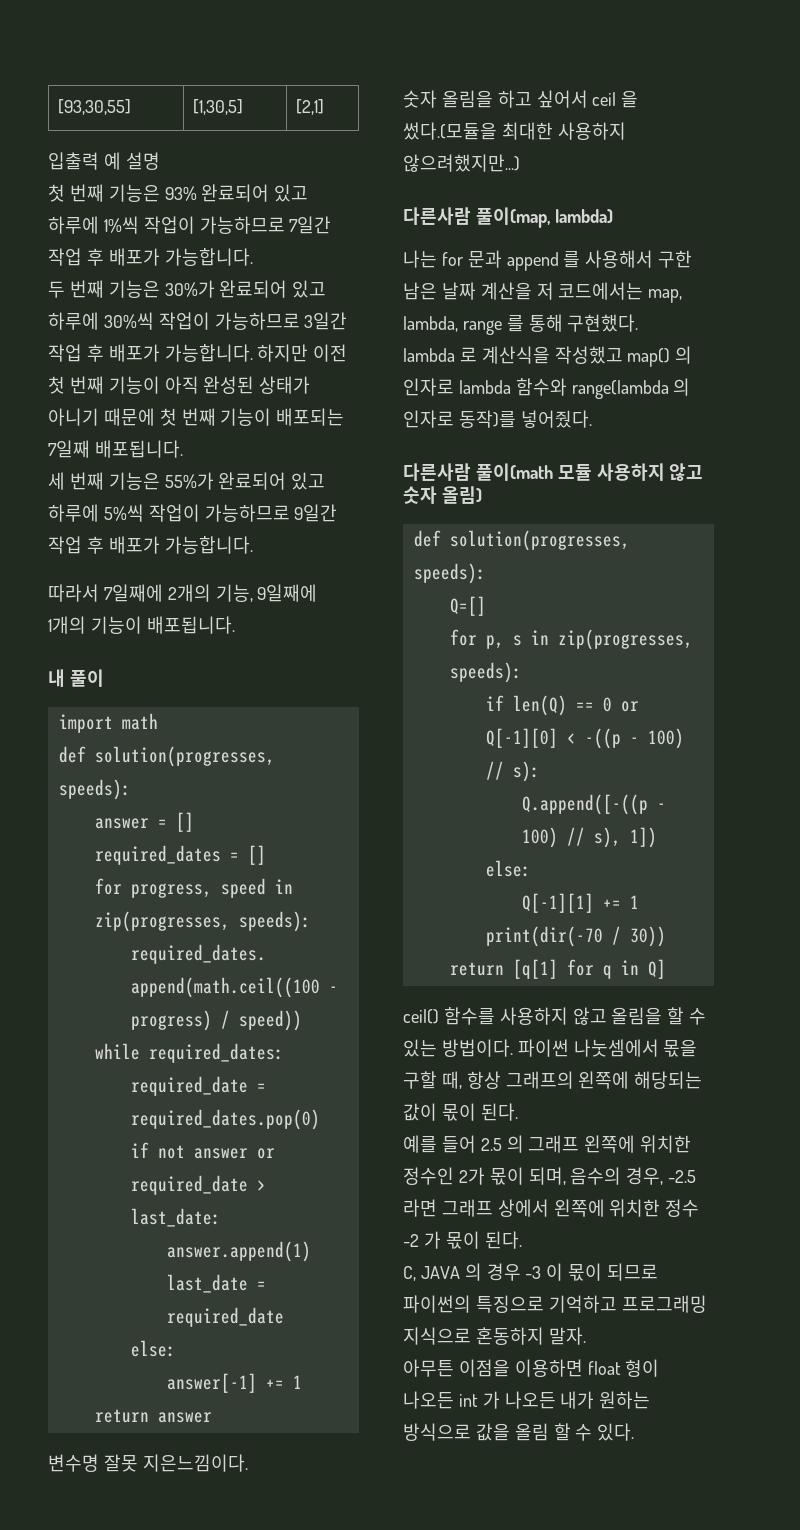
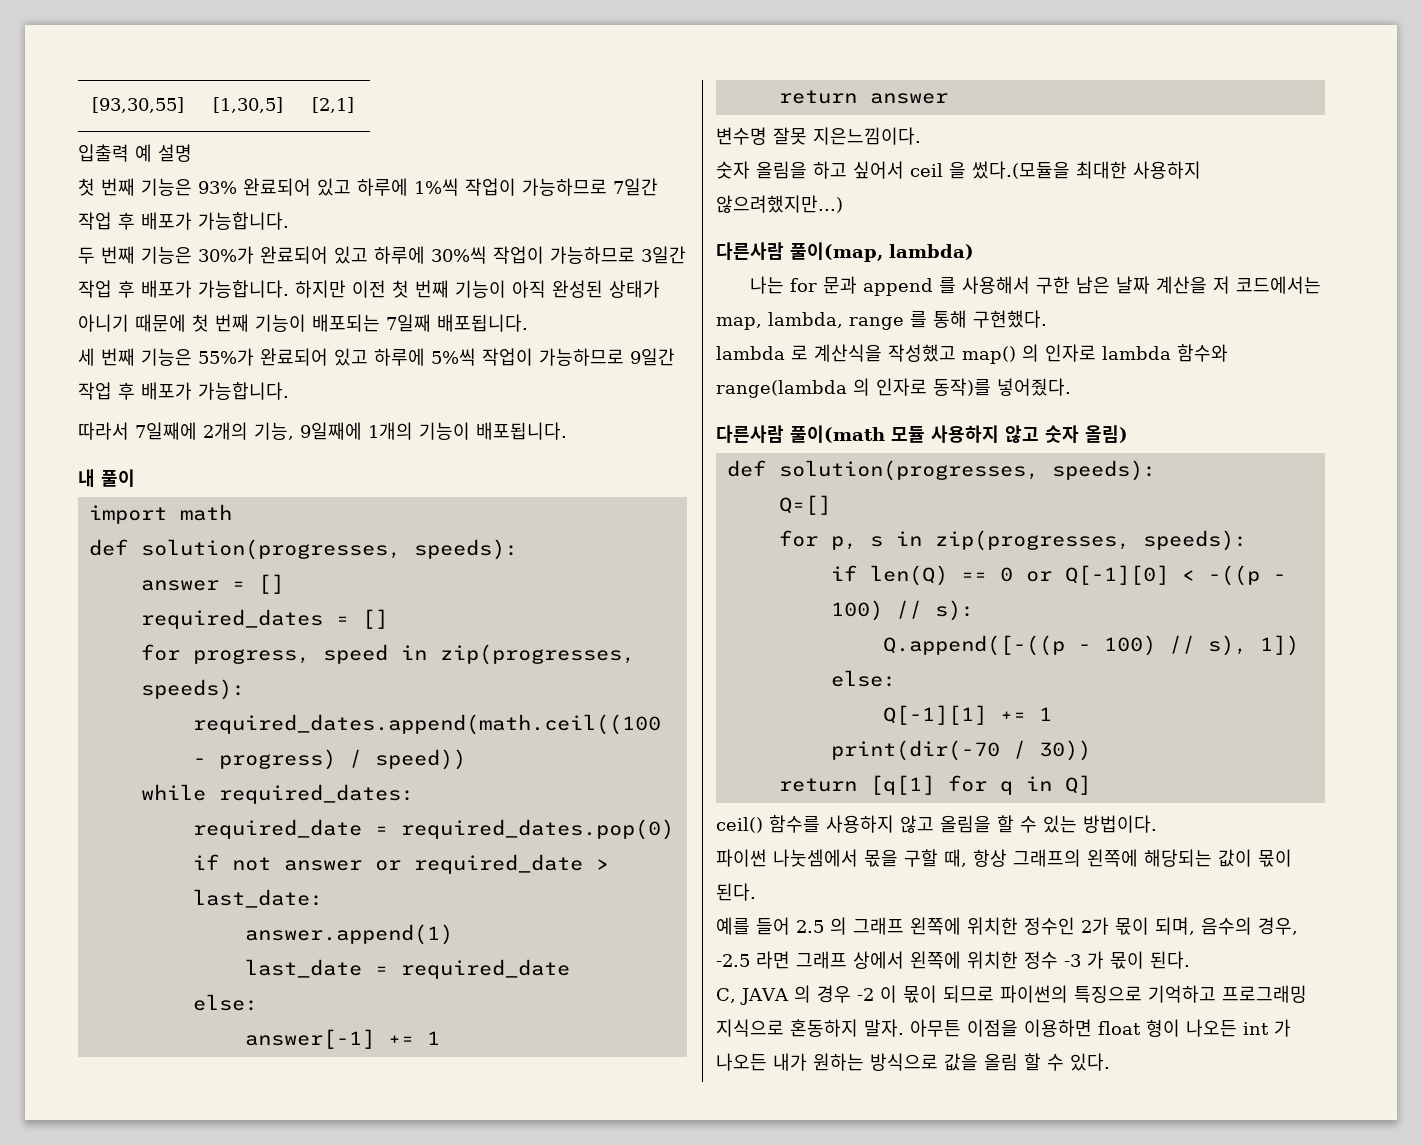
(513, 1048) none -> (1157, 824) //
[403,1234,419,1247] -2 -> [1064,954,1081,967] -3
[525,1266,542,1279] -3 -> [856,988,874,1001] -2
(586, 1336) // -> (904, 1028) none

